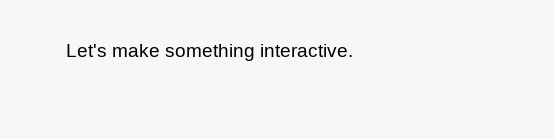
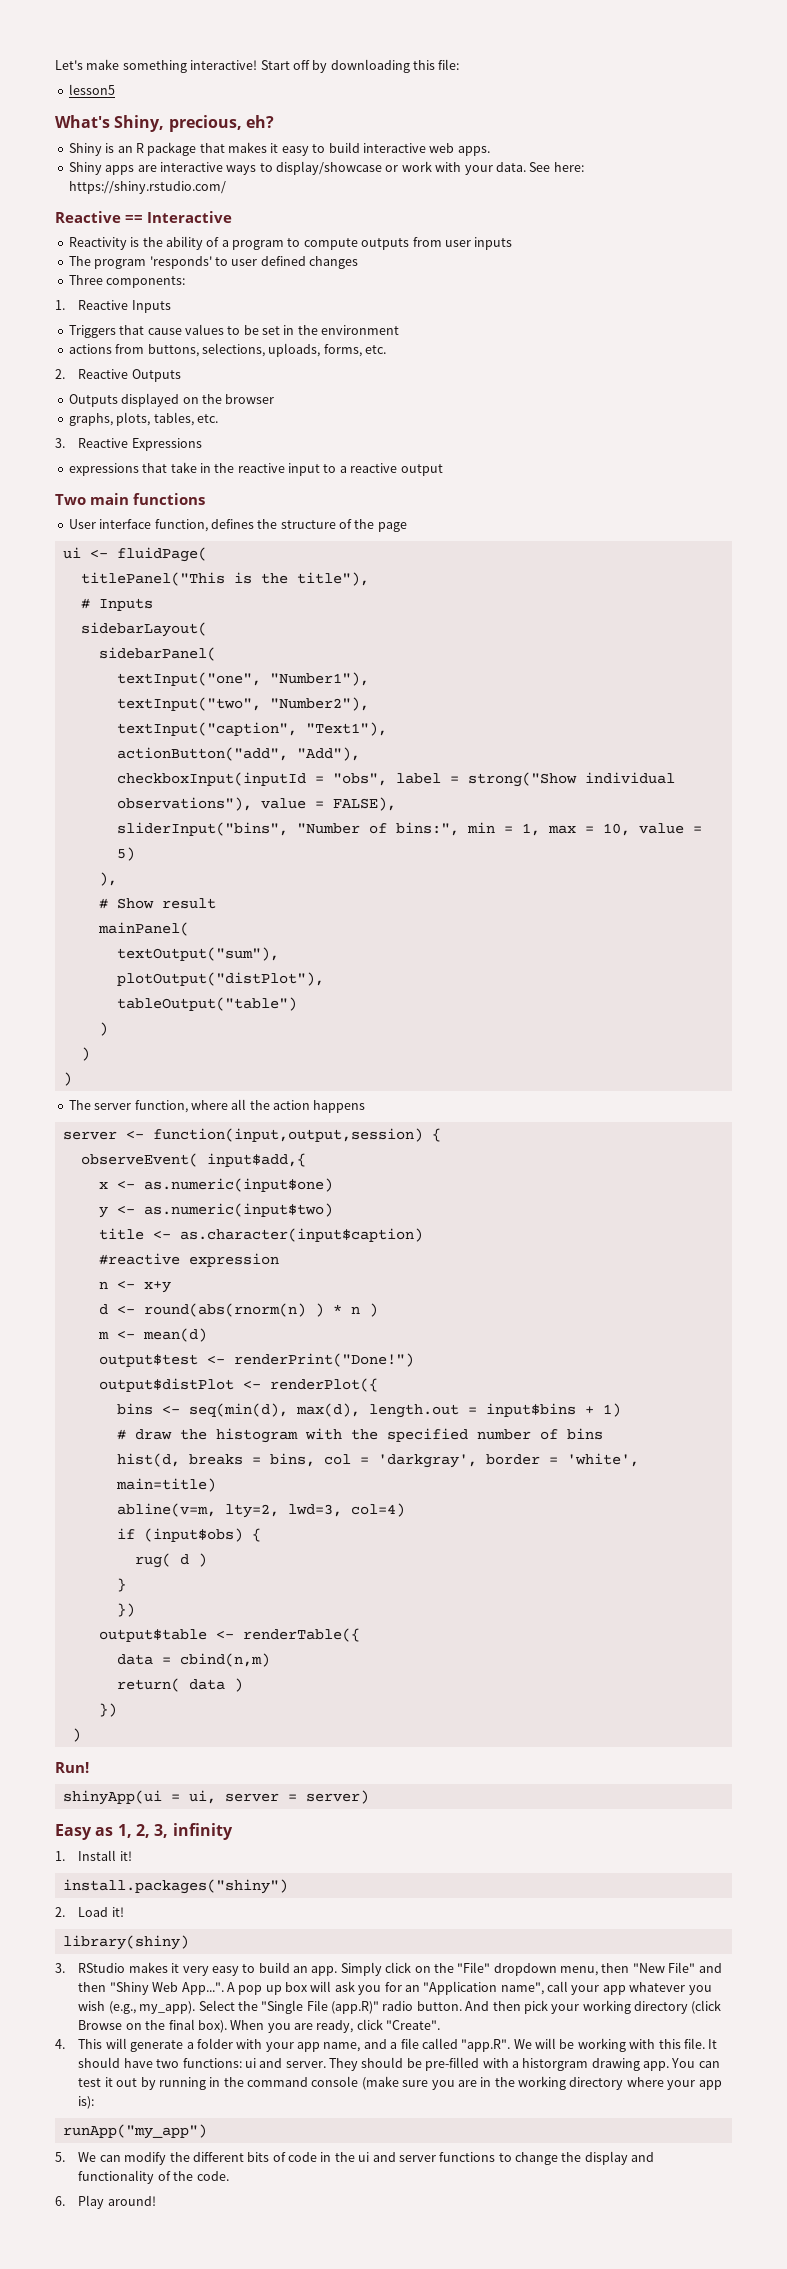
[260,44,354,57] interactive. -> [190,59,460,73] [68,84,115,95] [55,115,274,132] [68,142,490,156] [68,161,584,175] [68,181,226,194] [55,211,232,223] [68,236,513,250] [68,256,358,269] [68,275,186,288] [55,300,171,313] [68,324,400,338] [68,343,386,357] [55,369,181,382] [68,393,275,407] [68,412,218,426] [55,438,202,451] [68,462,443,476] [55,493,205,505] [68,519,407,532] [62,547,207,562] [80,572,369,586] [80,598,153,611] [80,622,207,637] [98,647,216,661] [116,672,369,686] [116,697,369,711] [116,722,387,736] [116,747,360,761] [116,772,675,787] [116,797,396,811] [116,822,702,836] [116,847,135,861] [98,872,117,886] [98,898,216,909] [97,922,189,936] [116,947,279,961] [116,972,324,986] [116,997,297,1011] [98,1022,108,1036] [80,1047,90,1061] [62,1072,72,1086] [68,1099,366,1113] [62,1128,441,1142] [80,1153,306,1167] [98,1178,333,1192] [98,1203,333,1218] [98,1228,423,1242] [98,1253,279,1267] [98,1281,171,1293] [98,1303,378,1317] [97,1328,207,1342] [98,1353,414,1367] [98,1378,378,1392] [116,1403,621,1418] [116,1428,603,1443] [116,1453,639,1468] [115,1478,216,1492] [116,1503,405,1518] [116,1528,261,1542] [134,1553,207,1568] [116,1578,126,1592] [116,1603,135,1617] [98,1628,360,1642] [116,1653,270,1667] [116,1678,243,1692] [98,1703,117,1717] [71,1728,81,1742] [55,1762,89,1773] [62,1790,369,1805] [55,1823,233,1840] [55,1850,132,1861] [62,1879,288,1894] [55,1907,124,1917] [62,1935,189,1950] [55,1962,722,1976] [78,1981,712,1995] [78,2000,722,2014] [78,2019,441,2033] [55,2038,718,2052] [78,2057,720,2071] [78,2076,722,2090] [78,2096,95,2109] [62,2124,207,2139] [55,2151,655,2165] [78,2170,229,2184] [55,2195,156,2209] interactive! Start off by downloading this file: // lesson5 // What's Shiny, precious, eh? // Shiny is an R package that makes it easy to build interactive web apps. // Shiny apps are interactive ways to display/showcase or work with your data. See here: https://shiny.rstudio.com/ // Reactive == Interactive // Reactivity is the ability of a program to compute outputs from user inputs // The program 'responds' to user defined changes // Three components: // 1. Reactive Inputs // Triggers that cause values to be set in the environment // actions from buttons, selections, uploads, forms, etc. // 2. Reactive Outputs // Outputs displayed on the browser // graphs, plots, tables, etc. // 3. Reactive Expressions // expressions that take in the reactive input to a reactive output // Two main functions // User interface function, defines the structure of the page // ui <- fluidPage( // titlePanel("This is the title"), // # Inputs // sidebarLayout( // sidebarPanel( // textInput("one", "Number1"), // textInput("two", "Number2"), // textInput("caption", "Text1"), // actionButton("add", "Add"), // checkboxInput(inputId = "obs", label = strong("Show individual observations"), value = FALSE), // sliderInput("bins", "Number of bins:", min = 1, max = 10, value = 5) // ), // # Show result // mainPanel( // textOutput("sum"), // plotOutput("distPlot"), // tableOutput("table") // ) // ) // ) // The server function, where all the action happens // server <- function(input,output,session) { // observeEvent( input$add,{ // x <- as.numeric(input$one) // y <- as.numeric(input$two) // title <- as.character(input$caption) // #reactive expression // n <- x+y // d <- round(abs(rnorm(n) ) * n ) // m <- mean(d) // output$test <- renderPrint("Done!") // output$distPlot <- renderPlot({ // bins <- seq(min(d), max(d), length.out = input$bins + 1) // # draw the histogram with the specified number of bins // hist(d, breaks = bins, col = 'darkgray', border = 'white', main=title) // abline(v=m, lty=2, lwd=3, col=4) // if (input$obs) { // rug( d ) // } // }) // output$table <- renderTable({ // data = cbind(n,m) // return( data ) // }) // ) // Run! // shinyApp(ui = ui, server = server) // Easy as 1, 2, 3, infinity // 1. Install it! // install.packages("shiny") // 2. Load it! // library(shiny) // 3. RStudio makes it very easy to build an app. Simply click on the "File" dropdown menu, then "New File" and then "Shiny Web App...". A pop up box will ask you for an "Application name", call your app whatever you wish (e.g., my_app). Select the "Single File (app.R)" radio button. And then pick your working directory (click Browse on the final box). When you are ready, click "Create". // 4. This will generate a folder with your app name, and a file called "app.R". We will be working with this file. It should have two functions: ui and server. They should be pre-filled with a historgram drawing app. You can test it out by running in the command console (make sure you are in the working directory where your app is): // runApp("my_app") // 5. We can modify the different bits of code in the ui and server functions to change the display and functionality of the code. // 6. Play around!

